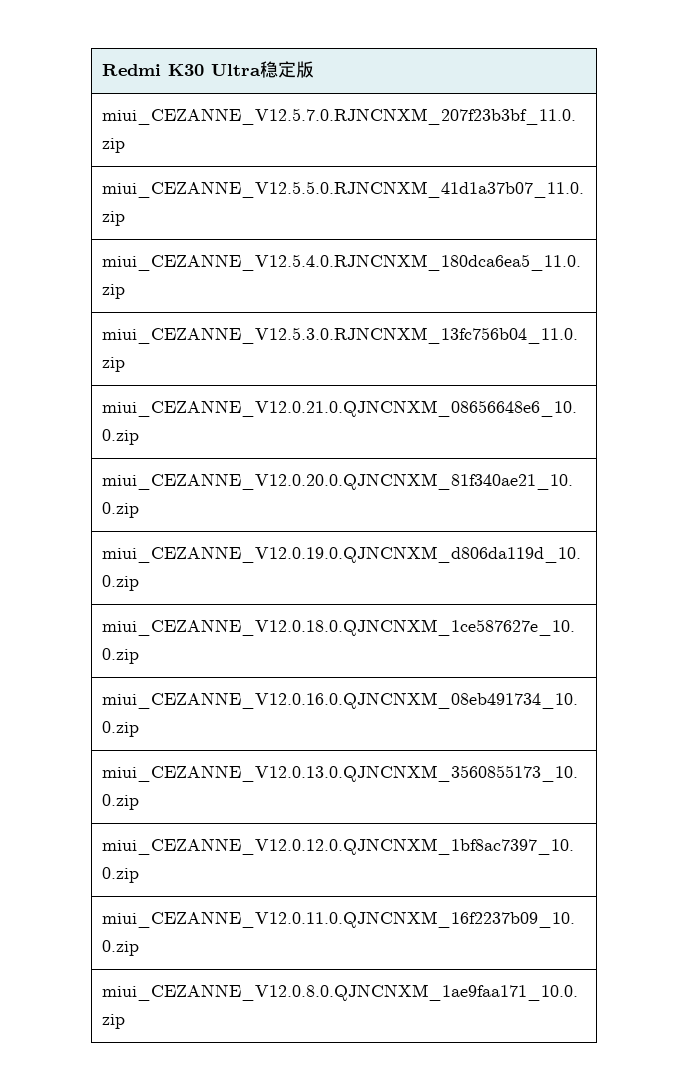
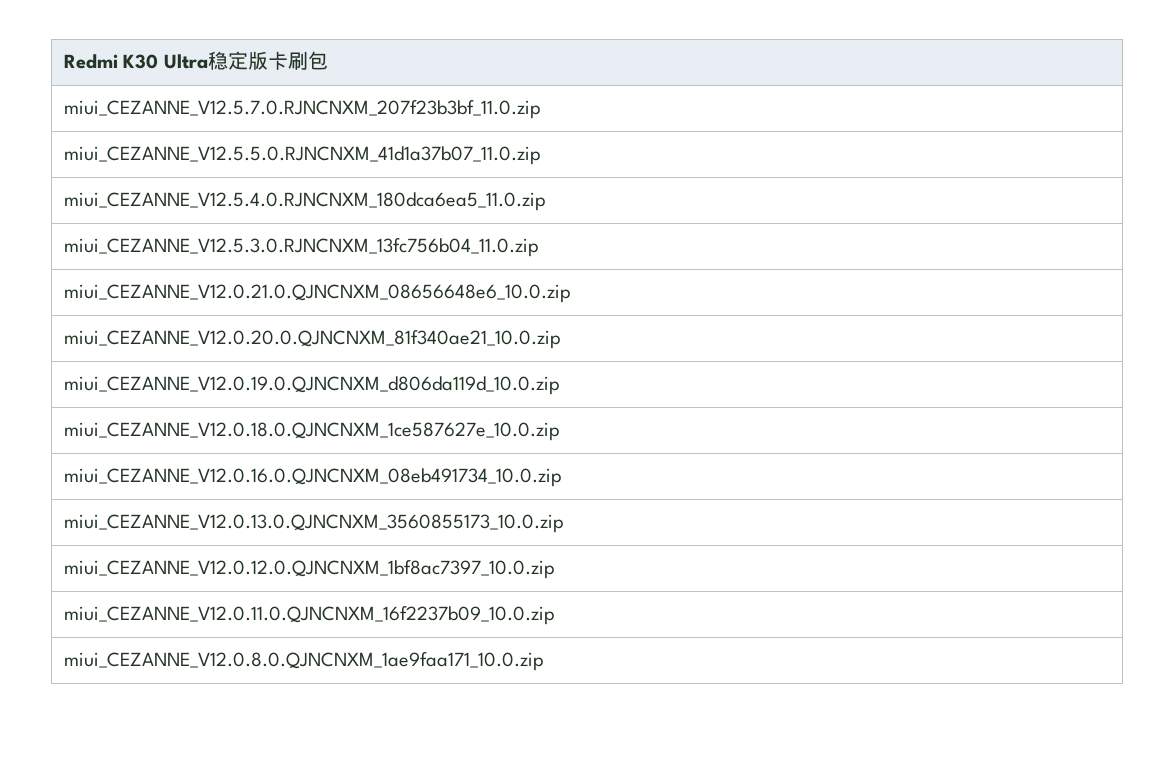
(315, 69) none -> [267,51,328,70] 卡刷包

